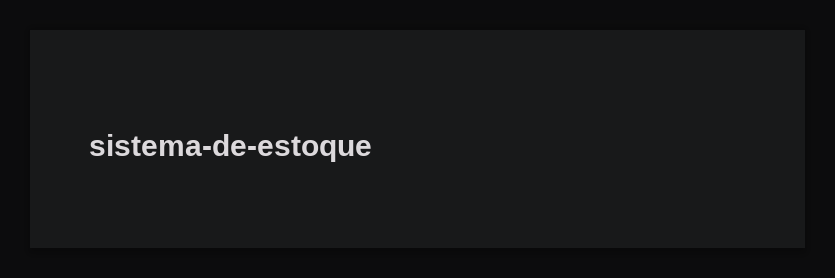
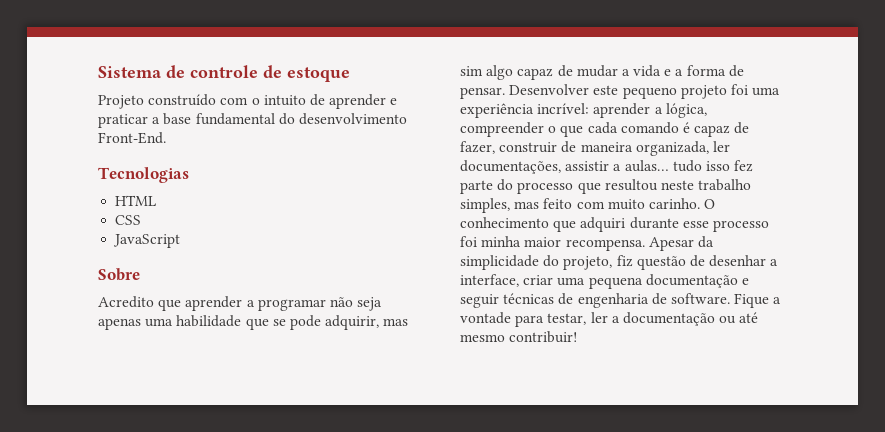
[89,134,372,162] sistema-de-estoque -> [98,65,350,82] [98,94,398,109] [98,113,407,128] [98,132,166,144] [98,167,189,183] [115,195,157,206] [115,215,142,225] [113,234,181,248] [98,268,140,281] [98,296,383,311] [98,315,409,330] [460,65,744,80] [460,84,781,99] [460,103,707,118] [460,122,750,137] [460,141,730,156] [460,160,754,174] [460,179,752,194] [460,198,716,213] [460,217,769,232] [460,236,714,251] [460,255,779,270] [460,274,749,289] [460,293,782,308] [460,312,759,327] [460,331,578,343] Sistema de controle de estoque // Projeto construído com o intuito de aprender e praticar a base fundamental do desenvolvimento Front-End. // Tecnologias // HTML // CSS // JavaScript // Sobre // Acredito que aprender a programar não seja apenas uma habilidade que se pode adquirir, mas sim algo capaz de mudar a vida e a forma de pensar. Desenvolver este pequeno projeto foi uma experiência incrível: aprender a lógica, compreender o que cada comando é capaz de fazer, construir de maneira organizada, ler documentações, assistir a aulas… tudo isso fez parte do processo que resultou neste trabalho simples, mas feito com muito carinho. O conhecimento que adquiri durante esse processo foi minha maior recompensa. Apesar da simplicidade do projeto, fiz questão de desenhar a interface, criar uma pequena documentação e seguir técnicas de engenharia de software. Fique a vontade para testar, ler a documentação ou até mesmo contribuir!

